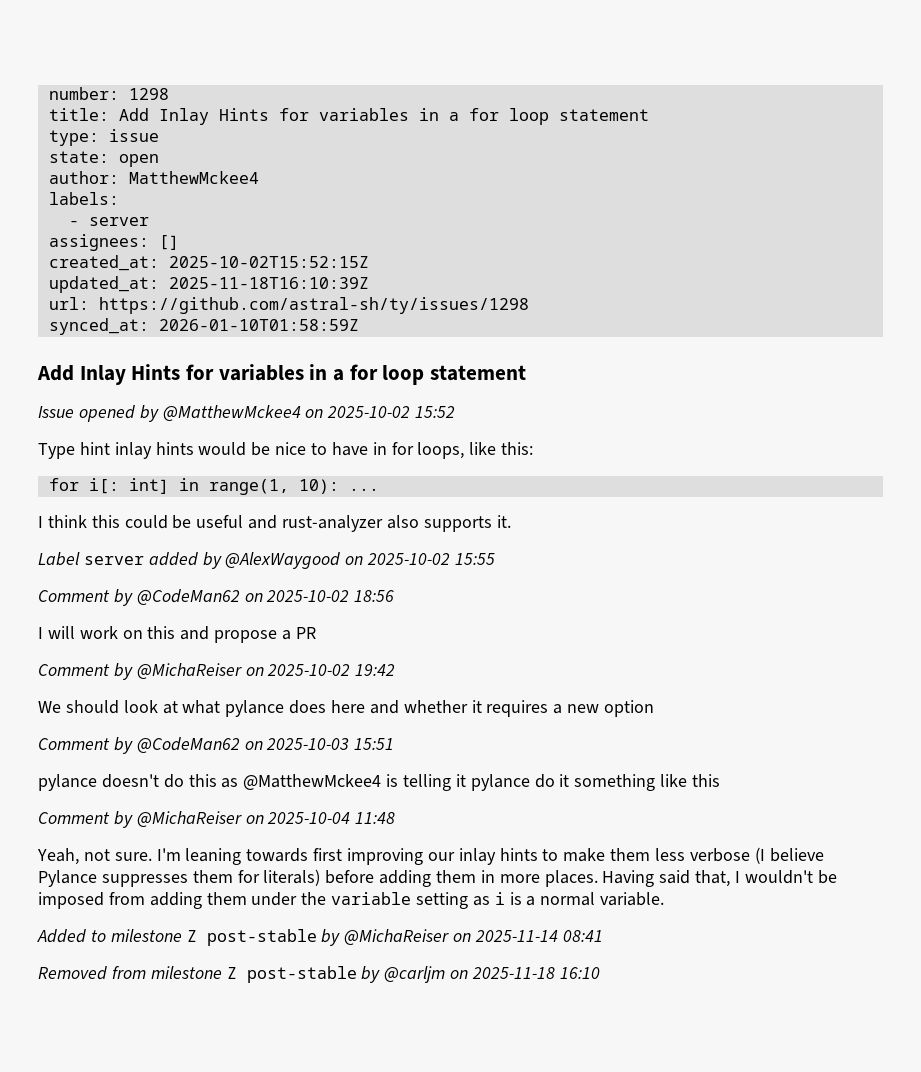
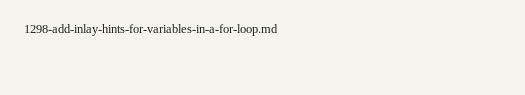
[48,87,169,100] [48,108,649,125] [48,129,159,146] [48,151,159,167] [48,171,259,184] [48,192,119,205] [68,217,149,226] [48,234,179,251] [48,255,369,271] [48,276,369,293] [48,297,529,314] [48,318,359,335] [37,364,527,385] [38,405,456,422] [38,442,534,459] [48,478,379,495] [38,515,511,532] [38,552,496,569] [38,589,395,606] [38,626,316,643] [38,663,396,680] [38,700,655,717] [38,737,395,754] [38,774,721,791] [38,811,396,828] [37,847,824,865] [38,869,837,887] [38,892,665,909] [37,929,603,946] [38,966,600,983] number: 1298 // title: Add Inlay Hints for variables in a for loop statement // type: issue // state: open // author: MatthewMckee4 // labels: // - server // assignees: [] // created_at: 2025-10-02T15:52:15Z // updated_at: 2025-11-18T16:10:39Z // url: https://github.com/astral-sh/ty/issues/1298 // synced_at: 2026-01-10T01:58:59Z // Add Inlay Hints for variables in a for loop statement // Issue opened by @MatthewMckee4 on 2025-10-02 15:52 // Type hint inlay hints would be nice to have in for loops, like this: // for i[: int] in range(1, 10): ... // I think this could be useful and rust-analyzer also supports it. // Label server added by @AlexWaygood on 2025-10-02 15:55 // Comment by @CodeMan62 on 2025-10-02 18:56 // I will work on this and propose a PR // Comment by @MichaReiser on 2025-10-02 19:42 // We should look at what pylance does here and whether it requires a new option // Comment by @CodeMan62 on 2025-10-03 15:51 // pylance doesn't do this as @MatthewMckee4 is telling it pylance do it something like this // Comment by @MichaReiser on 2025-10-04 11:48 // Yeah, not sure. I'm leaning towards first improving our inlay hints to make them less verbose (I believe Pylance suppresses them for literals) before adding them in more places. Having said that, I wouldn't be imposed from adding them under the variable setting as i is a normal variable. // Added to milestone Z post-stable by @MichaReiser on 2025-11-14 08:41 // Removed from milestone Z post-stable by @carljm on 2025-11-18 16:10 -> [24,24,278,36] 1298-add-inlay-hints-for-variables-in-a-for-loop.md

